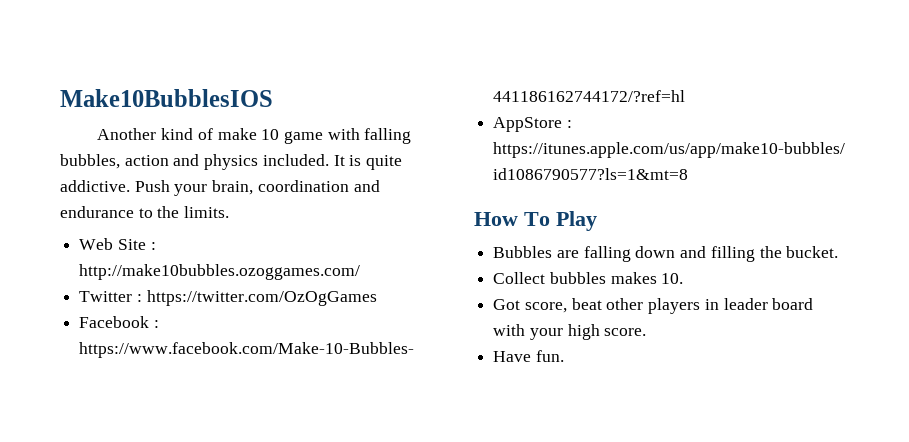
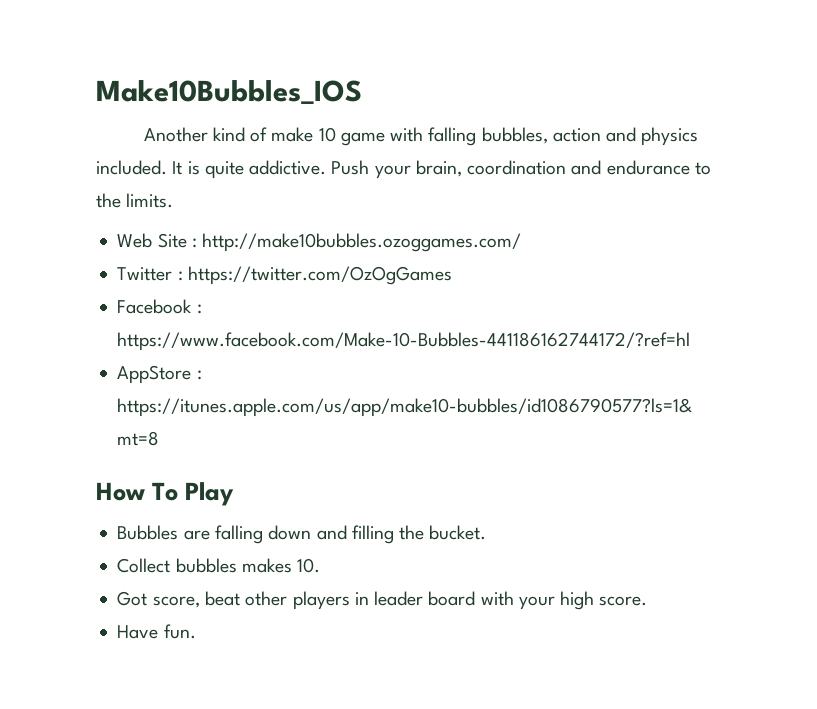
[60,89,273,107] Make10BubblesIOS -> [96,80,362,104] Make10Bubbles_IOS

